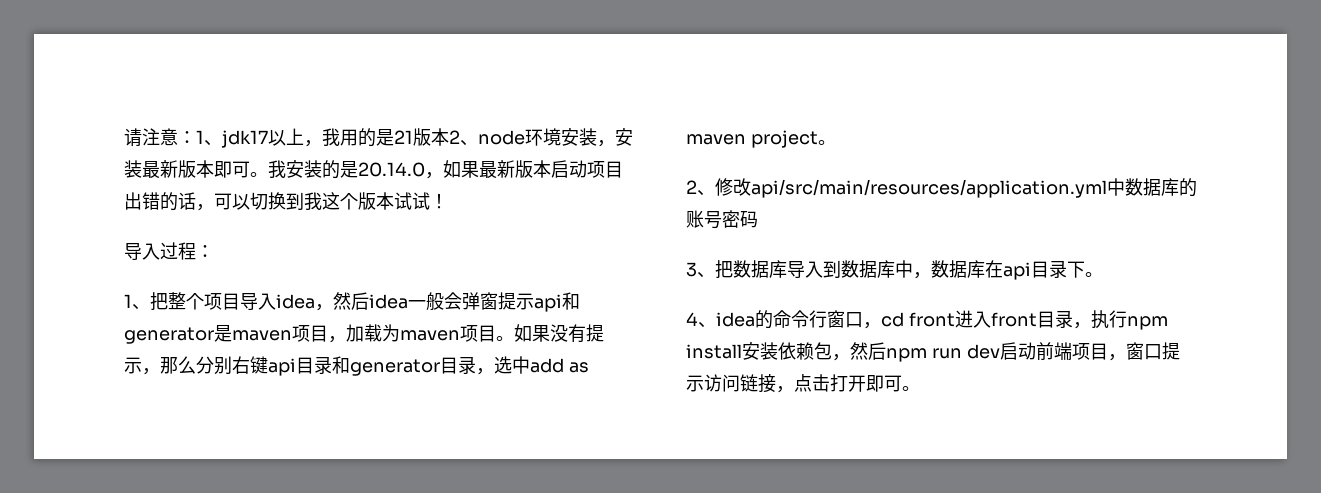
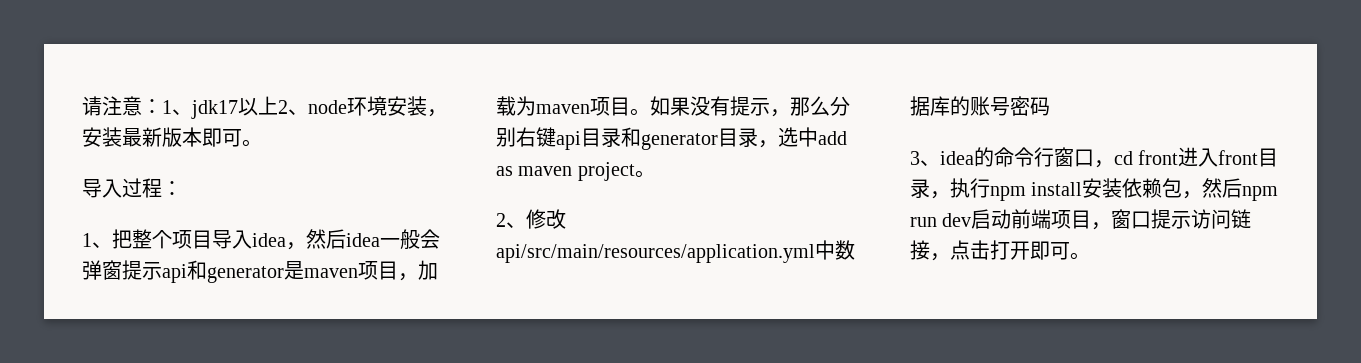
[304,128,449,147] ，我用的是21版本 -> (278, 105) none
[268,160,623,179] [124,192,448,211] 我安装的是20.14.0，如果最新版本启动项目出错的话，可以切换到我这个版本试试！ -> (262, 143) none
[715,260,1103,280] [686,312,716,328] 把数据库导入到数据库中，数据库在api目录下。 // 4、 -> (940, 163) none

